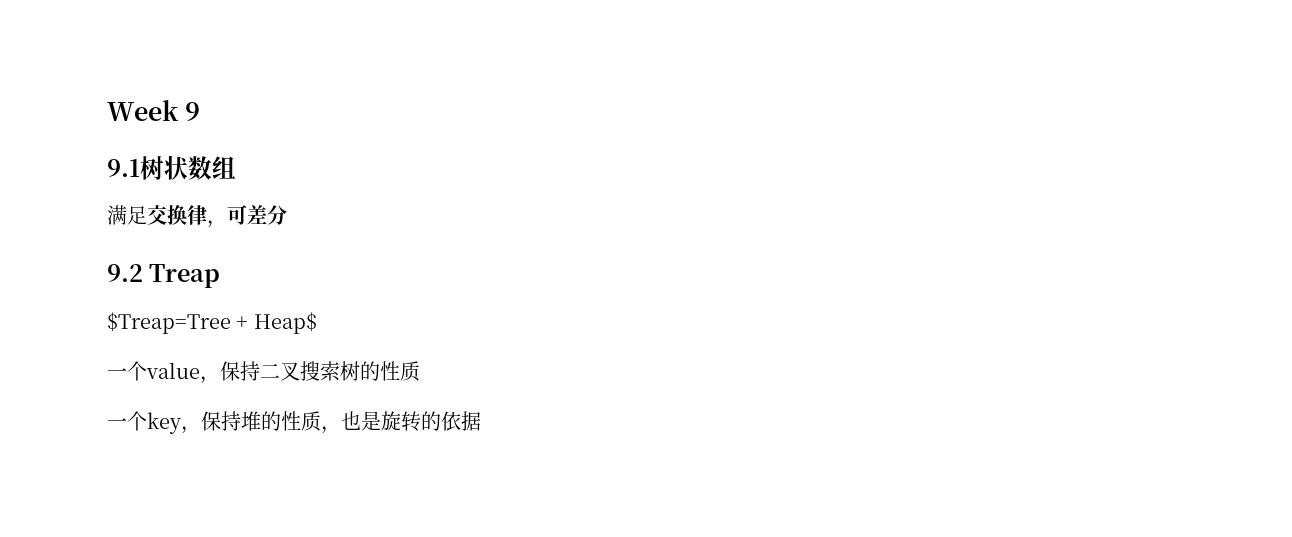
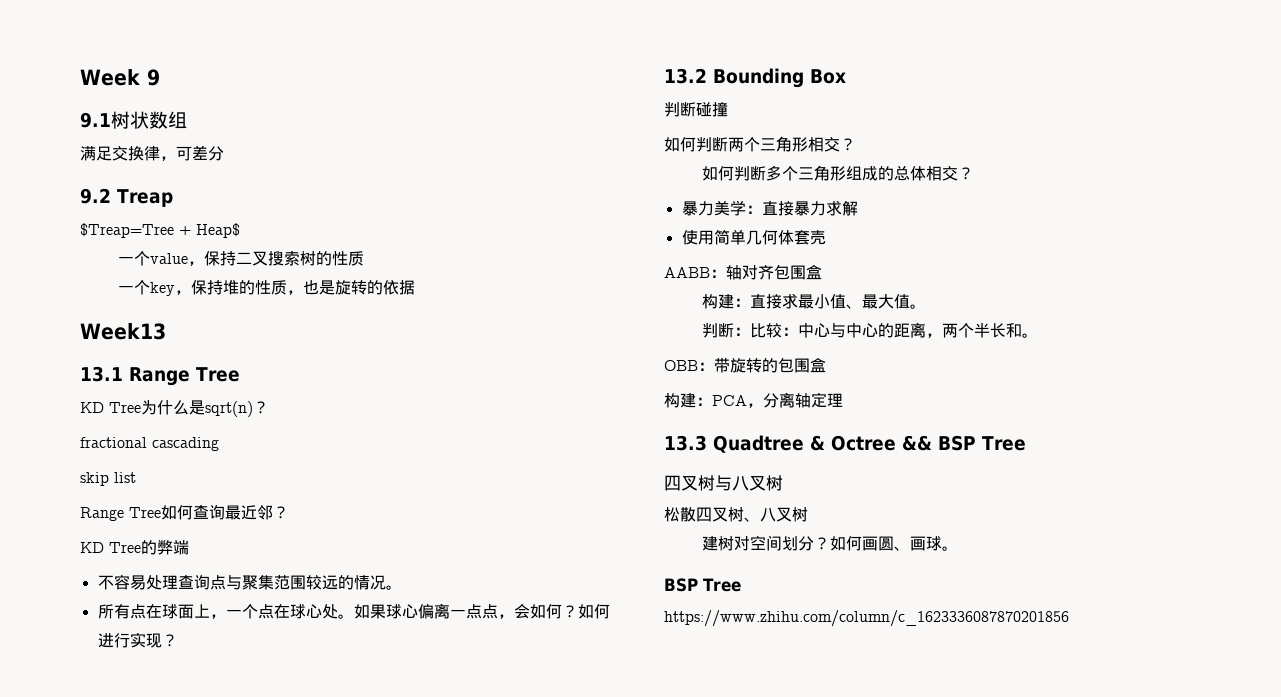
(481, 421) none -> [80,323,166,340] [80,366,240,386] [80,400,269,417] [80,437,219,451] [80,472,136,486] [80,504,289,521] [80,540,189,555] [97,574,402,590] [97,603,610,619] [97,632,178,648] [664,68,846,88] [664,102,728,117] [664,136,856,152] [701,165,974,181] [681,200,858,216] [681,229,826,245] [664,264,822,280] [701,293,926,309] [701,322,1038,338] [664,357,826,373] [664,392,843,408] [664,435,1026,453] [664,475,783,491] [664,507,808,522] [701,535,958,551] [664,578,741,592] [664,610,1069,627] // Week13 // 13.1 Range Tree // KD Tree为什么是sqrt(n)？ // fractional cascading // skip list // Range Tree如何查询最近邻？ // KD Tree的弊端 // 不容易处理查询点与聚集范围较远的情况。 // 所有点在球面上，一个点在球心处。如果球心偏离一点点，会如何？如何进行实现？ // 13.2 Bounding Box // 判断碰撞 // 如何判断两个三角形相交？ // 如何判断多个三角形组成的总体相交？ // 暴力美学：直接暴力求解 // 使用简单几何体套壳 // AABB：轴对齐包围盒 // 构建：直接求最小值、最大值。 // 判断：比较：中心与中心的距离，两个半长和。 // OBB：带旋转的包围盒 // 构建：PCA，分离轴定理 // 13.3 Quadtree & Octree && BSP Tree // 四叉树与八叉树 // 松散四叉树、八叉树 // 建树对空间划分？如何画圆、画球。 // BSP Tree // https://www.zhihu.com/column/c_1623336087870201856

